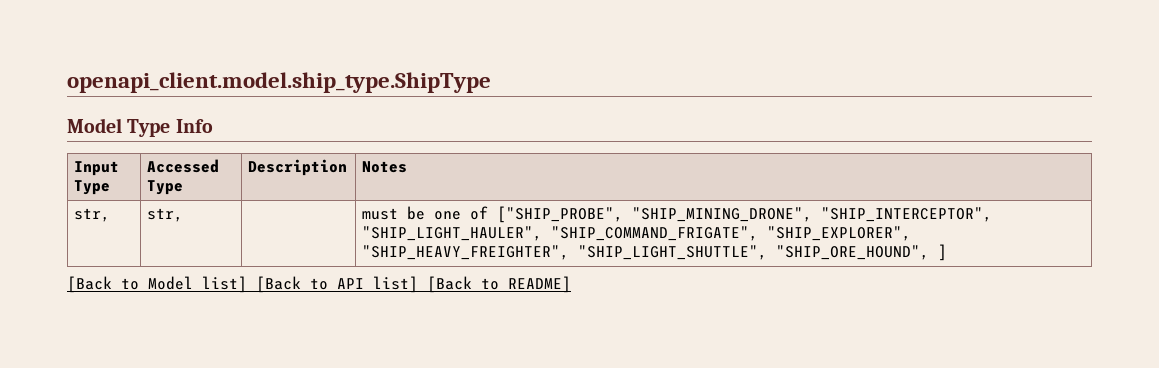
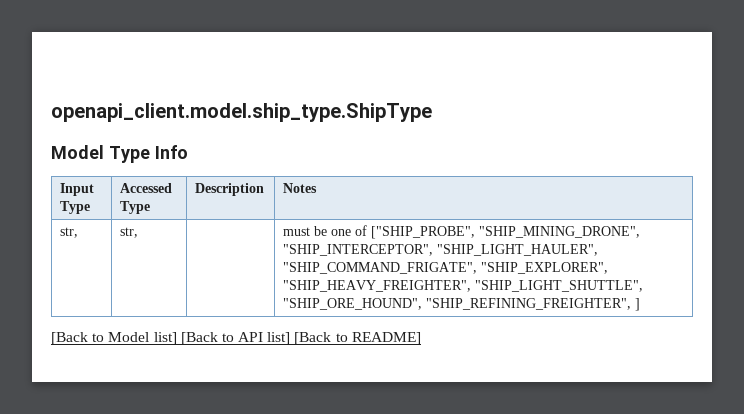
(929, 252) none -> [425,298,631,310] "SHIP_REFINING_FREIGHTER",

